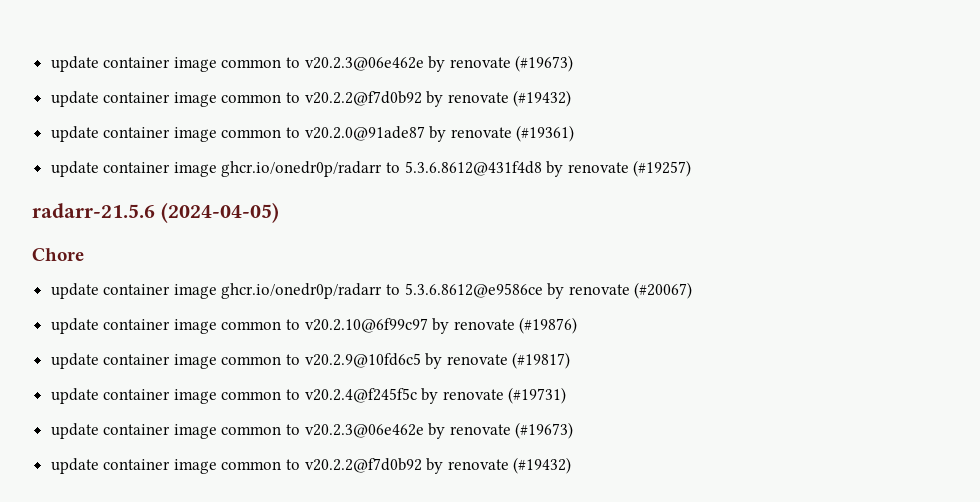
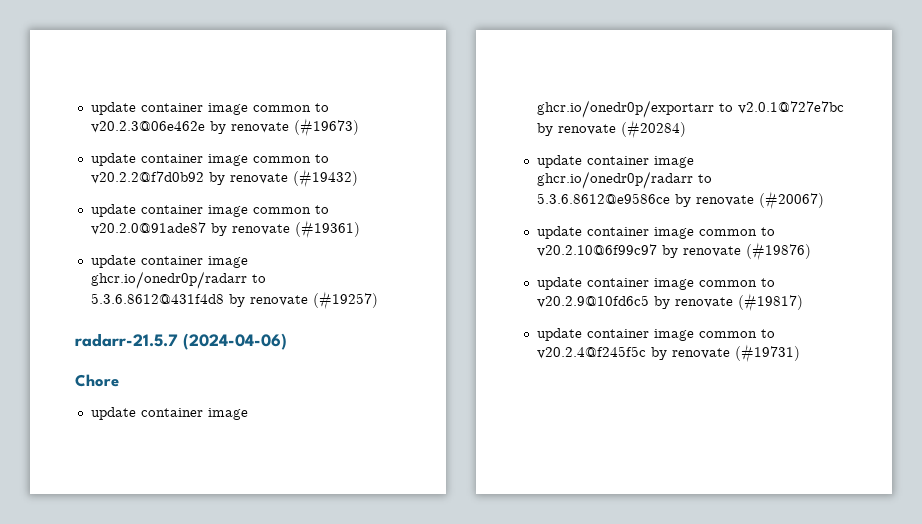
[32,202,279,223] radarr-21.5.6 (2024-04-05) -> [75,333,287,350] radarr-21.5.7 (2024-04-06)
(84, 254) none -> [90,407,248,420] [536,100,844,118] [536,120,686,139] // update container image ghcr.io/onedr0p/exportarr to v2.0.1@727e7bc by renovate (#20284)
[50,422,574,439] [50,457,572,474] // update container image common to v20.2.3@06e462e by renovate (#19673) // update container image common to v20.2.2@f7d0b92 by renovate (#19432) -> (800, 353) none

